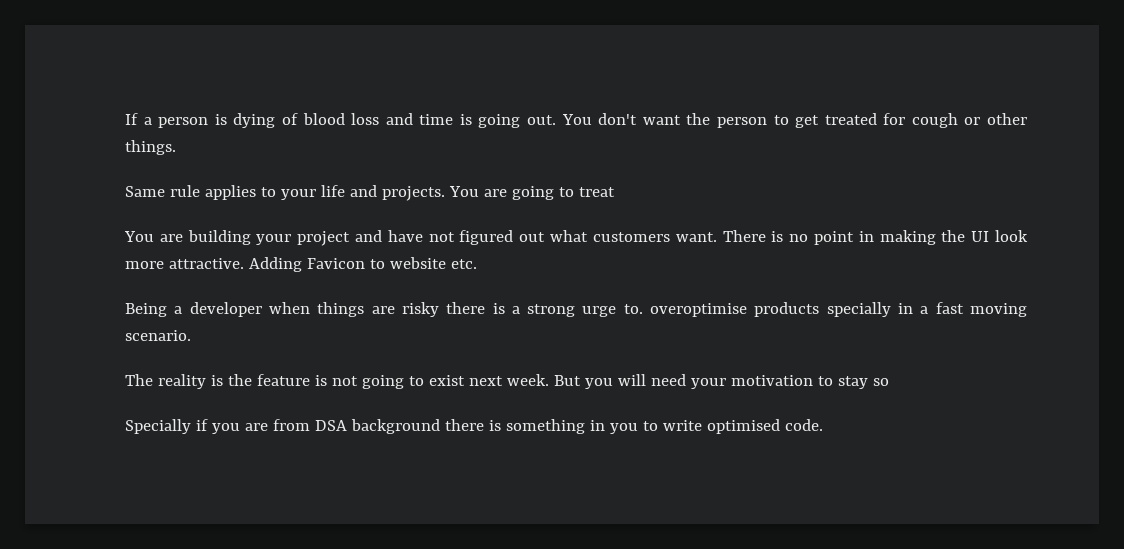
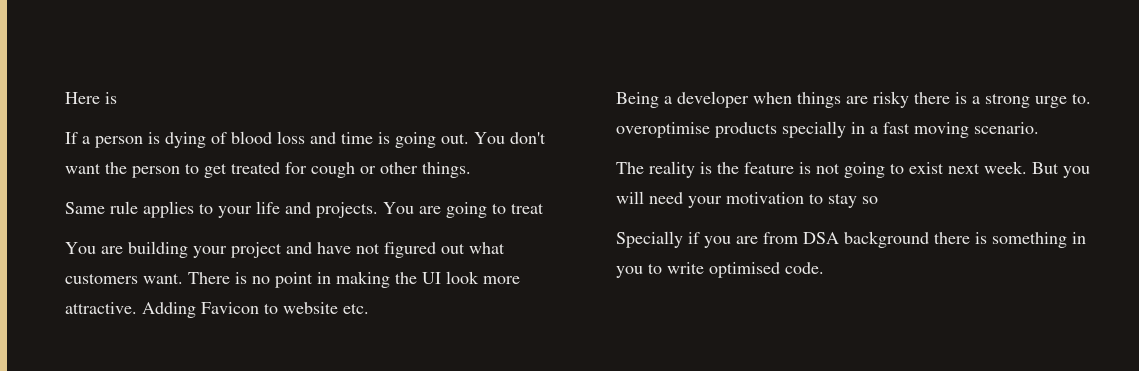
(125, 119) none -> [65,92,117,104] Here is //

